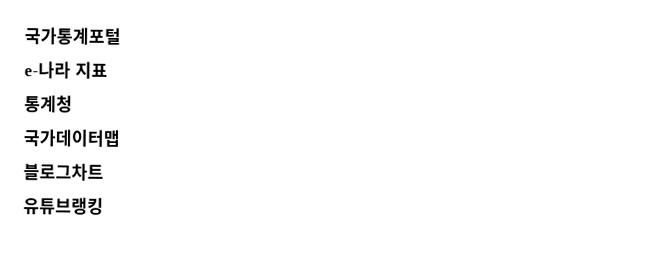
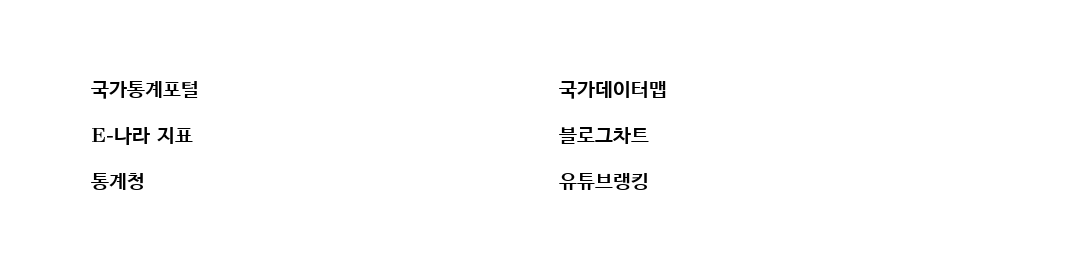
[24,61,71,79] e-나라 -> [91,127,150,145] E-나라

